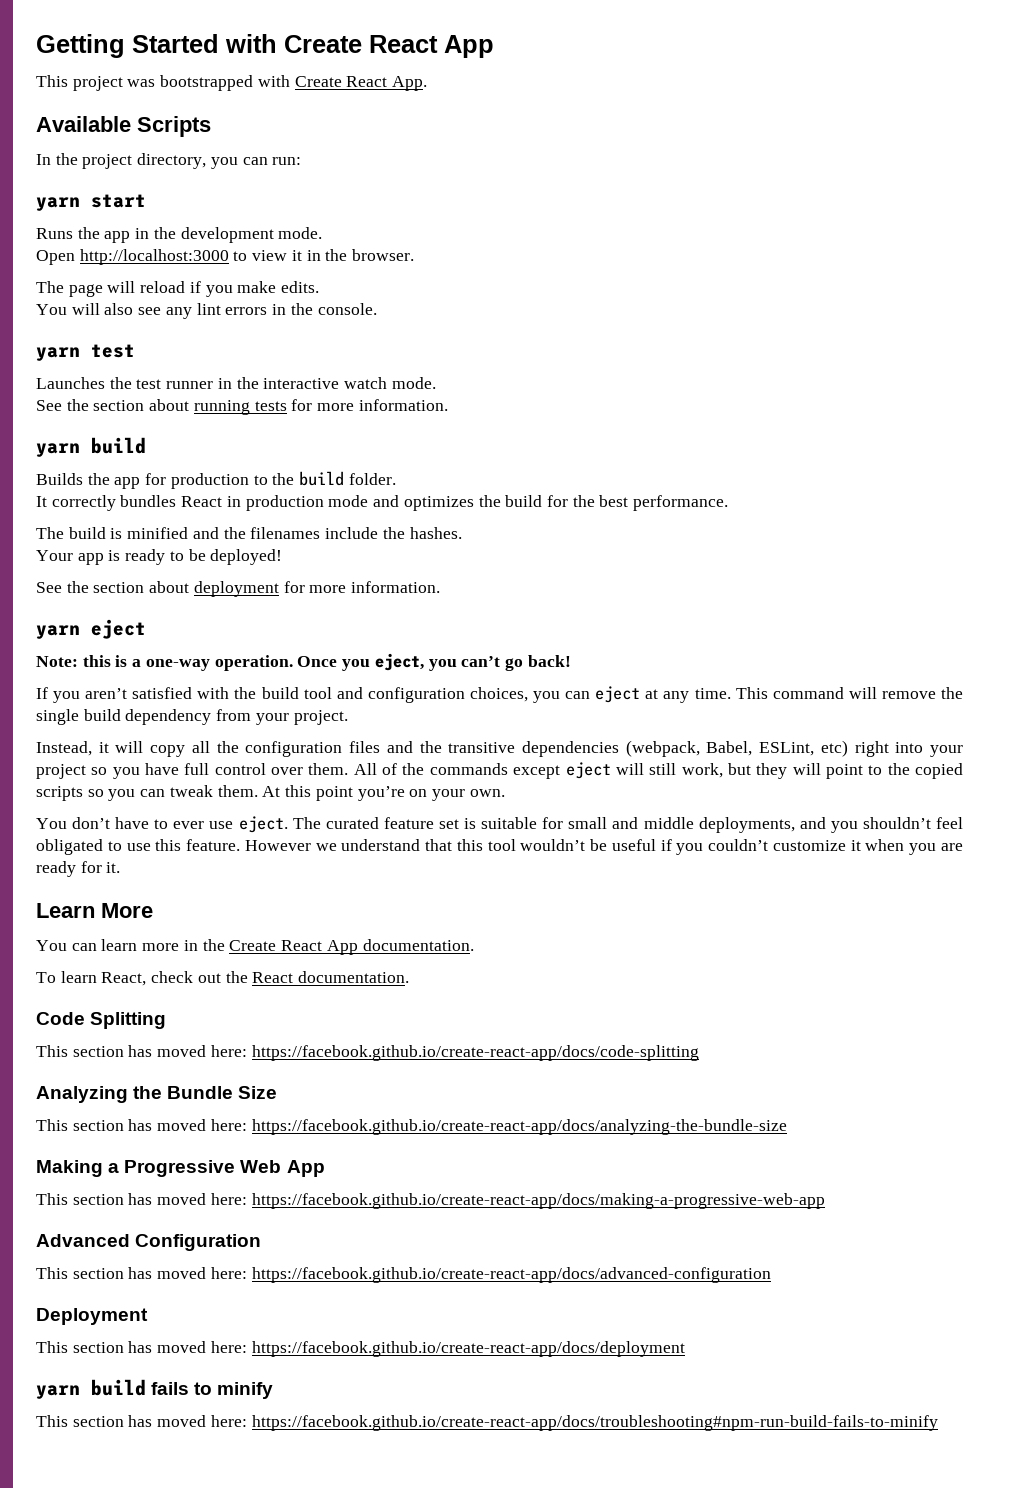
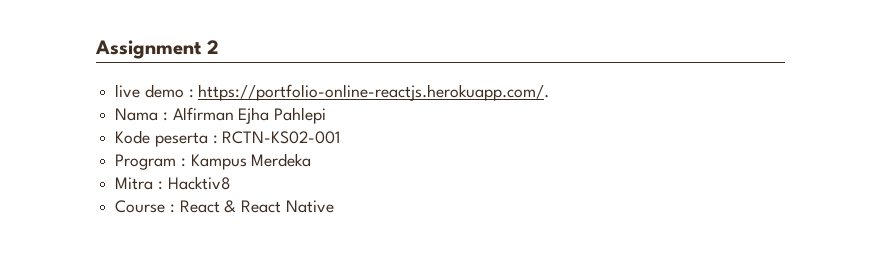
[36,34,494,58] [36,75,428,91] [36,116,211,137] [36,153,302,169] [36,194,146,211] [36,227,323,243] [36,249,415,265] [36,281,320,297] [36,303,377,319] [36,344,135,361] [36,377,436,389] [36,399,448,415] [36,437,146,457] [36,471,396,489] [36,495,729,511] [36,527,462,539] [36,549,283,565] [36,581,441,597] [36,619,146,639] [36,653,571,671] [36,686,963,703] [36,709,348,725] [36,740,963,757] [36,762,963,779] [36,785,505,801] [36,816,963,833] [36,839,964,855] [36,861,121,877] [36,903,153,918] [36,939,474,955] [36,971,410,986] [36,1012,167,1029] [36,1045,699,1061] [36,1086,278,1103] [36,1119,787,1135] [36,1160,325,1177] [36,1193,825,1209] [36,1234,262,1251] [36,1267,771,1283] [36,1308,148,1325] [36,1341,685,1357] [36,1379,274,1399] [36,1415,938,1431] Getting Started with Create React App // This project was bootstrapped with Create React App. // Available Scripts // In the project directory, you can run: // yarn start // Runs the app in the development mode. // Open http://localhost:3000 to view it in the browser. // The page will reload if you make edits. // You will also see any lint errors in the console. // yarn test // Launches the test runner in the interactive watch mode. // See the section about running tests for more information. // yarn build // Builds the app for production to the build folder. // It correctly bundles React in production mode and optimizes the build for the best performance. // The build is minified and the filenames include the hashes. // Your app is ready to be deployed! // See the section about deployment for more information. // yarn eject // Note: this is a one-way operation. Once you eject, you can’t go back! // If you aren’t satisfied with the build tool and configuration choices, you can eject at any time. This command will remove the single build dependency from your project. // Instead, it will copy all the configuration files and the transitive dependencies (webpack, Babel, ESLint, etc) right into your project so you have full control over them. All of the commands except eject will still work, but they will point to the copied scripts so you can tweak them. At this point you’re on your own. // You don’t have to ever use eject. The curated feature set is suitable for small and middle deployments, and you shouldn’t feel obligated to use this feature. However we understand that this tool wouldn’t be useful if you couldn’t customize it when you are ready for it. // Learn More // You can learn more in the Create React App documentation. // To learn React, check out the React documentation. // Code Splitting // This section has moved here: https://facebook.github.io/create-react-app/docs/code-splitting // Analyzing the Bundle Size // This section has moved here: https://facebook.github.io/create-react-app/docs/analyzing-the-bundle-size // Making a Progressive Web App // This section has moved here: https://facebook.github.io/create-react-app/docs/making-a-progressive-web-app // Advanced Configuration // This section has moved here: https://facebook.github.io/create-react-app/docs/advanced-configuration // Deployment // This section has moved here: https://facebook.github.io/create-react-app/docs/deployment // yarn build fails to minify // This section has moved here: https://facebook.github.io/create-react-app/docs/troubleshooting#npm-run-build-fails-to-minify -> [95,40,219,59] [115,84,550,101] [115,107,327,124] [115,130,341,147] [115,153,312,170] [115,176,231,190] [115,200,334,213] Assignment 2 // live demo : https://portfolio-online-reactjs.herokuapp.com/. // Nama : Alfirman Ejha Pahlepi // Kode peserta : RCTN-KS02-001 // Program : Kampus Merdeka // Mitra : Hacktiv8 // Course : React & React Native

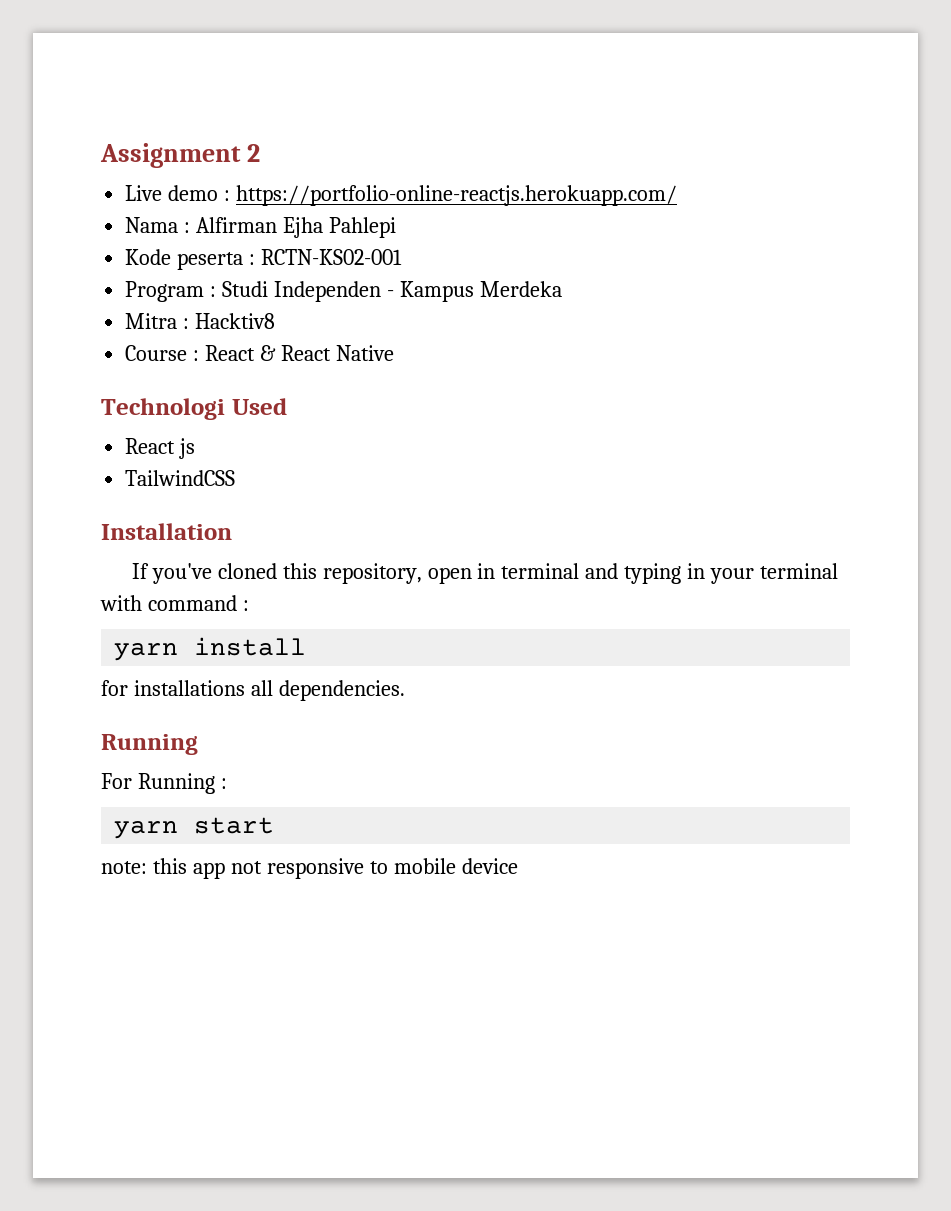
[115,84,141,98] live -> [125,185,163,201] Live
[198,84,550,101] https://portfolio-online-reactjs.herokuapp.com/. -> [236,185,678,206] https://portfolio-online-reactjs.herokuapp.com/
(186, 162) none -> [222,281,394,302] Studi Independen -
(334, 206) none -> [101,398,287,420] [125,438,196,459] [125,470,236,486] [101,523,232,540] [131,563,839,584] [100,595,249,611] [114,637,307,661] [101,680,405,701] [101,734,198,755] [101,773,227,794] [114,817,275,839] [101,858,518,879] // Technologi Used // React js // TailwindCSS // Installation // If you've cloned this repository, open in terminal and typing in your terminal with command : // yarn install // for installations all dependencies. // Running // For Running : // yarn start // note: this app not responsive to mobile device

